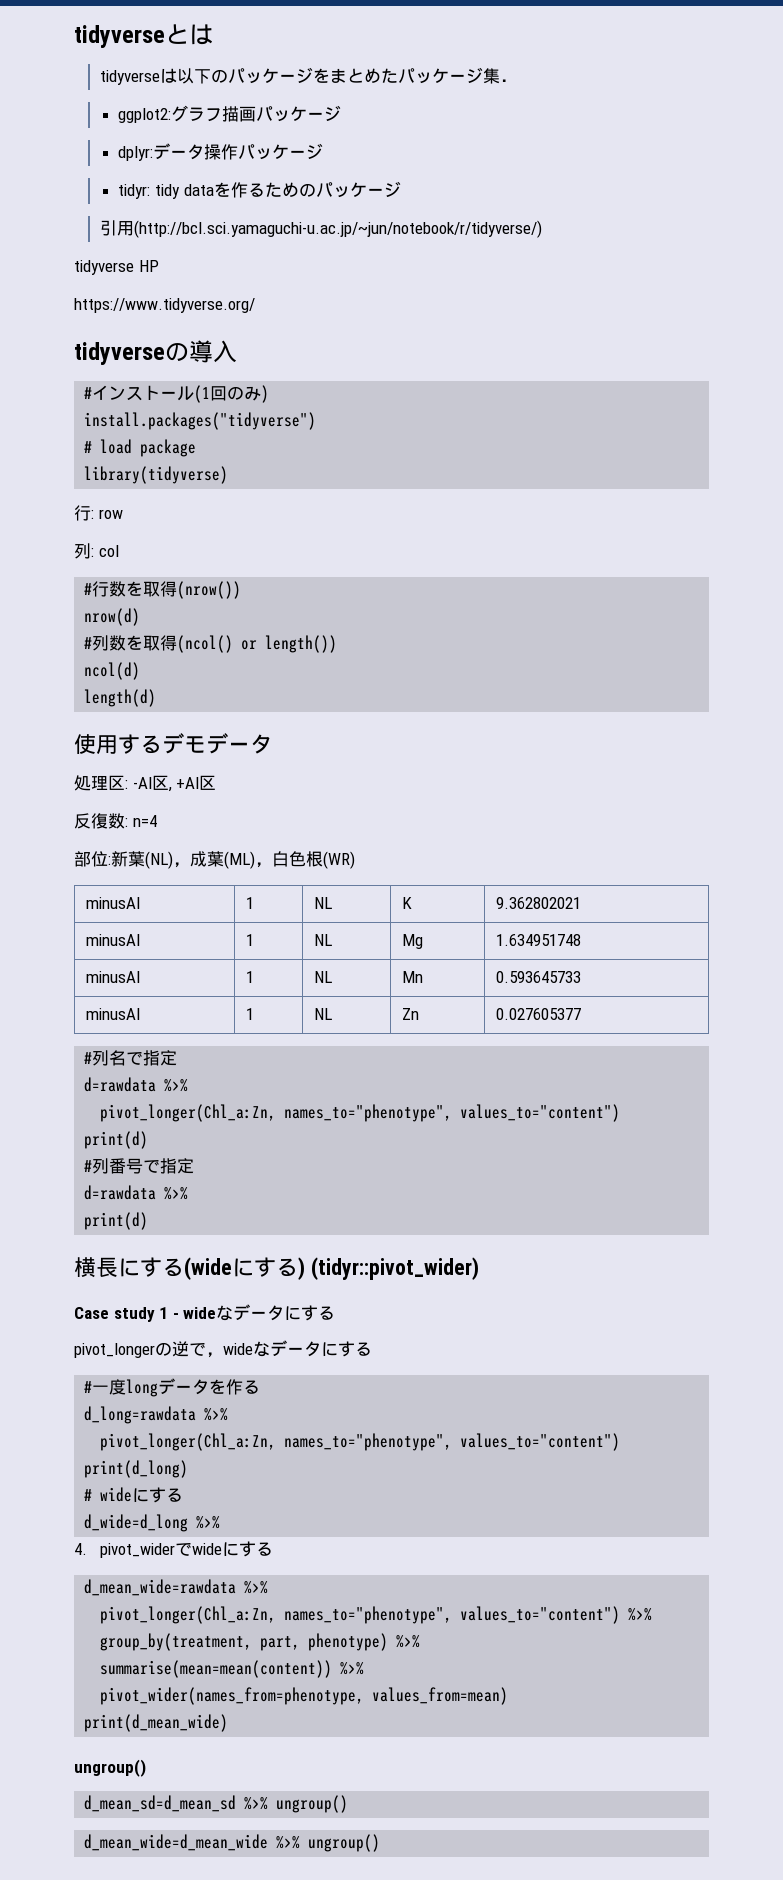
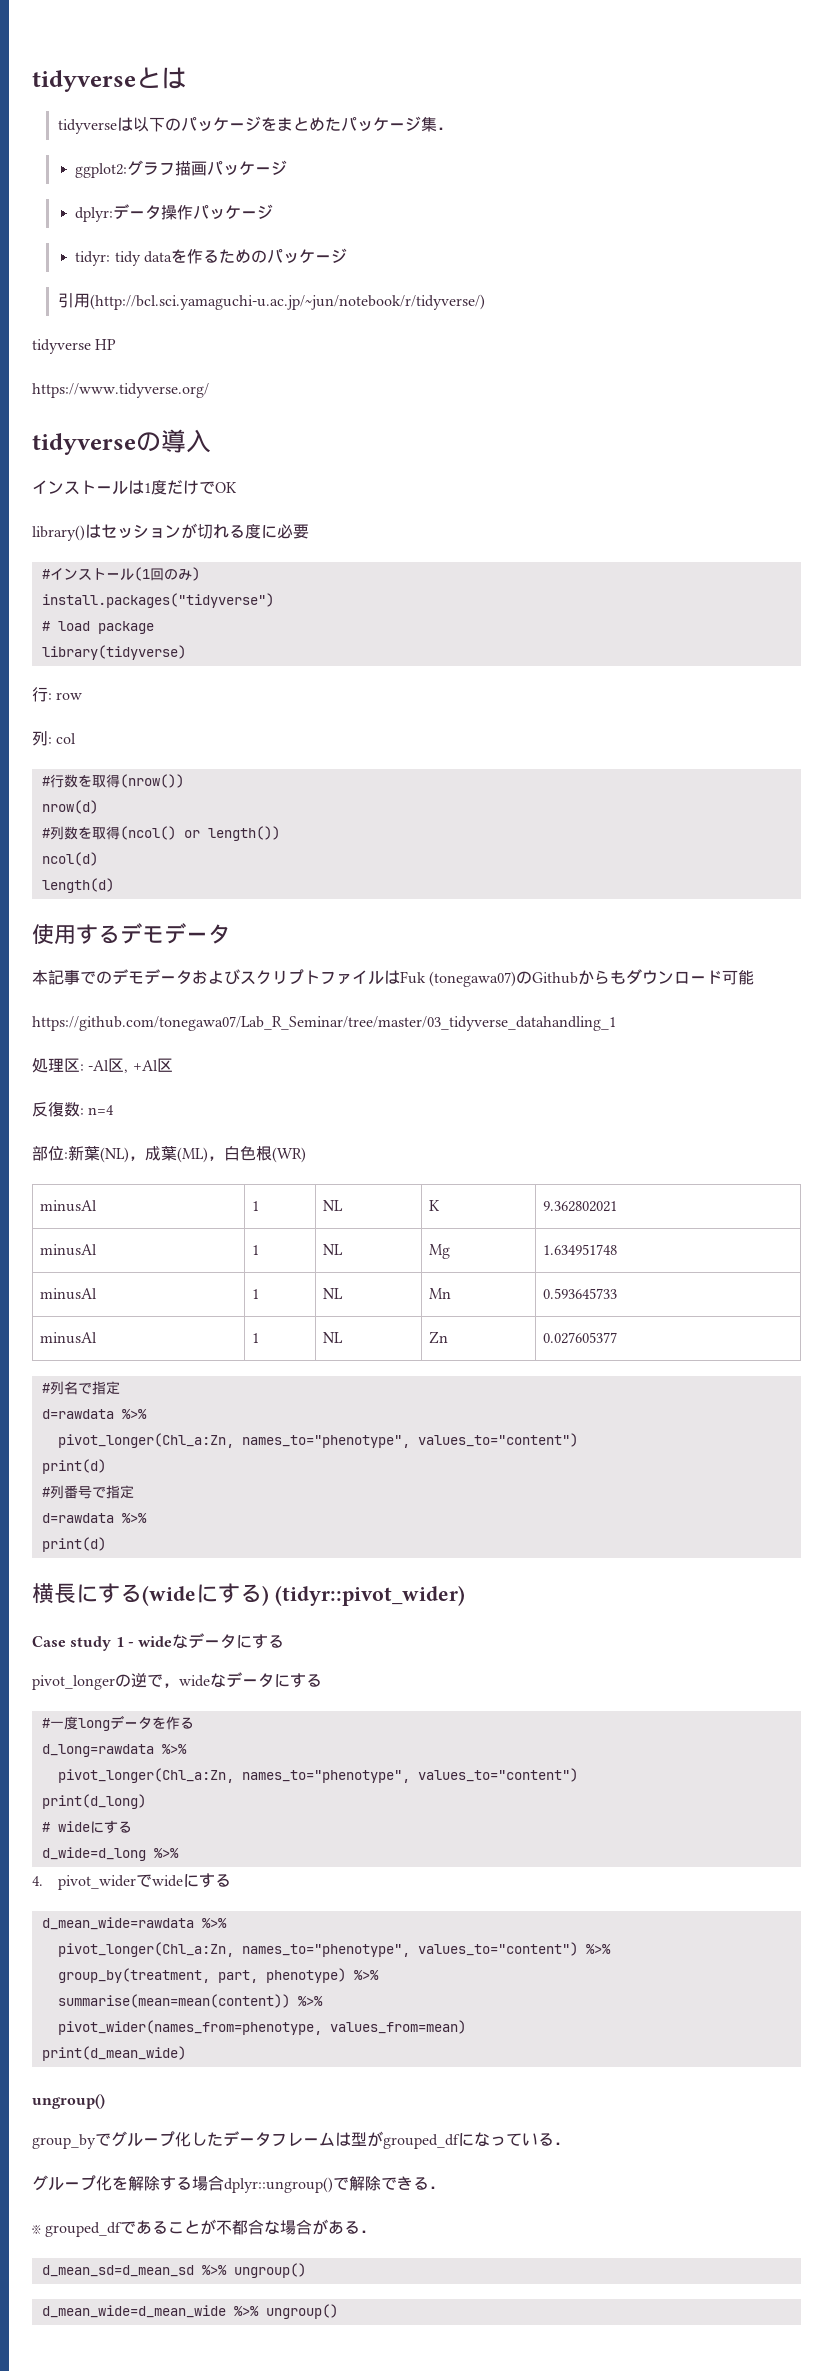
(237, 351) none -> [32,480,237,495] [32,523,309,541] // インストールは1度だけでOK // library()はセッションが切れる度に必要
(272, 744) none -> [32,969,755,987] [32,1016,616,1031] // 本記事でのデモデータおよびスクリプトファイルはFuk (tonegawa07)のGithubからもダウンロード可能 // https://github.com/tonegawa07/Lab_R_Seminar/tree/master/03_tidyverse_datahandling_1
(146, 1768) none -> [32,2131,570,2149] [32,2175,445,2193] [32,2219,377,2237] // group_byでグループ化したデータフレームは型がgrouped_dfになっている． // グループ化を解除する場合dplyr::ungroup()で解除できる． // ※ grouped_dfであることが不都合な場合がある．

